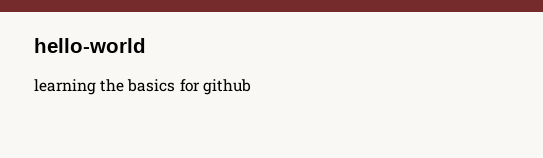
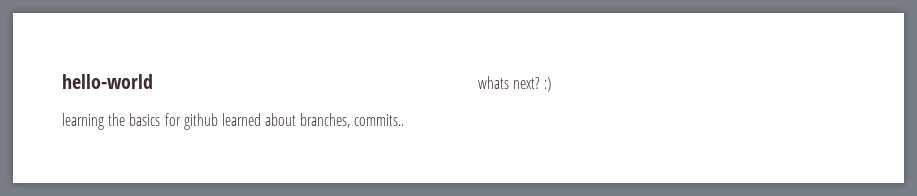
(251, 87) none -> [221,113,405,128] [478,76,552,92] learned about branches, commits.. whats next? :)

